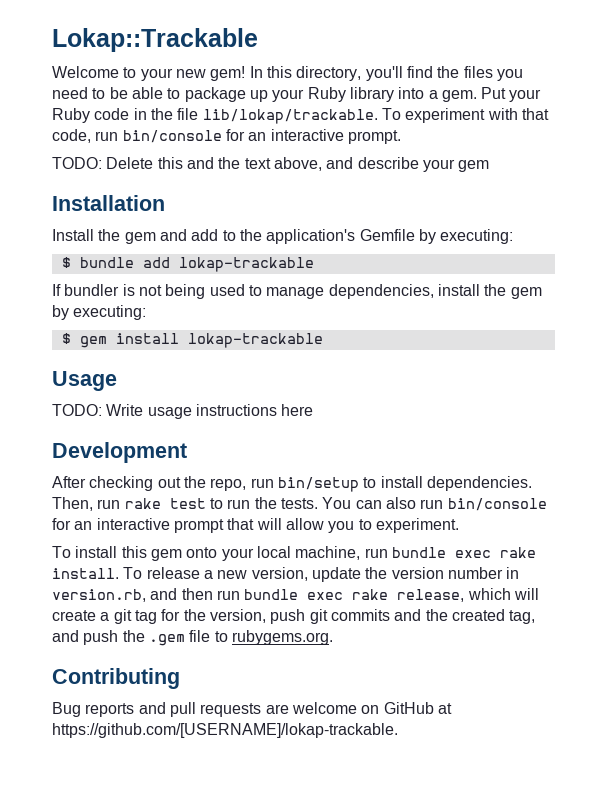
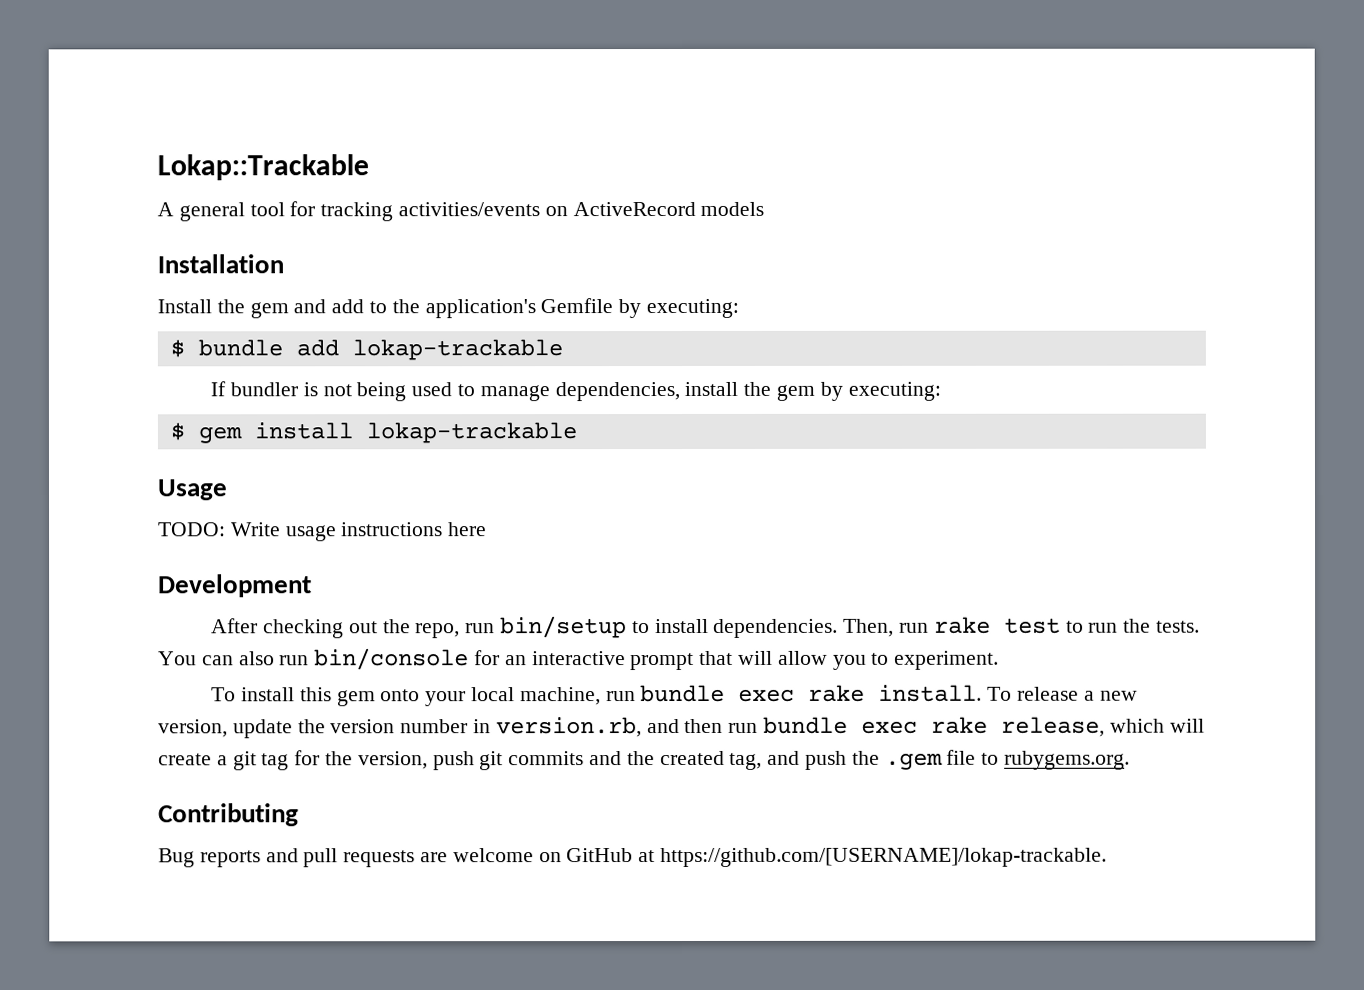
[52,66,523,81] [52,87,542,102] [52,108,549,124] [52,129,401,144] [52,157,490,172] Welcome to your new gem! In this directory, you'll find the files you need to be able to package up your Ruby library into a gem. Put your Ruby code in the file lib/lokap/trackable. To experiment with that code, run bin/console for an interactive prompt. // TODO: Delete this and the text above, and describe your gem -> [157,201,765,222] A general tool for tracking activities/events on ActiveRecord models

